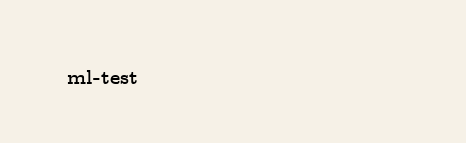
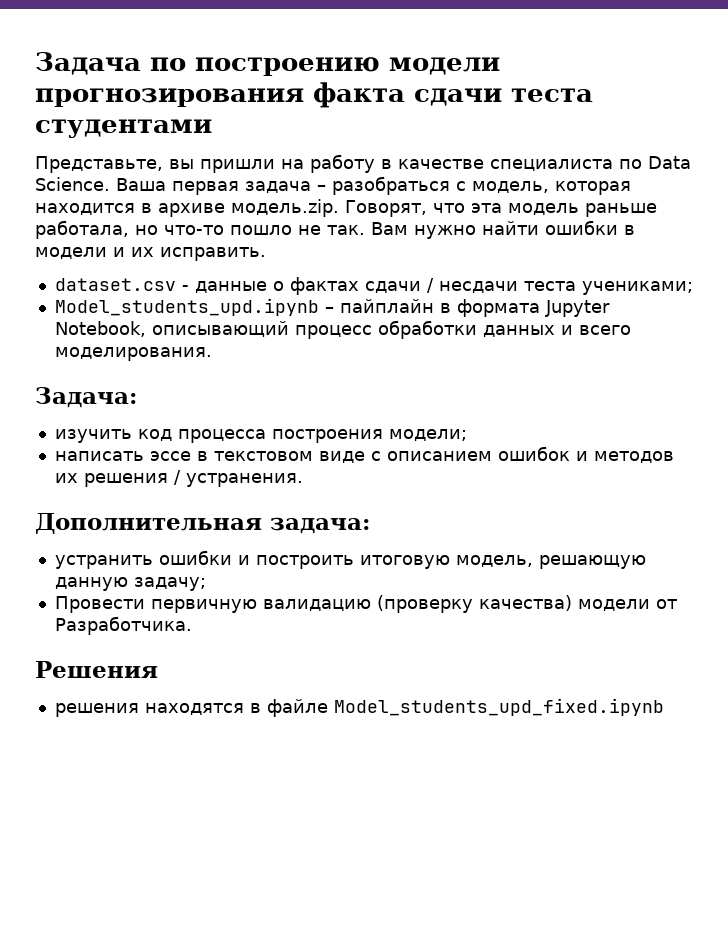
[67,70,138,84] ml-test -> [35,52,500,76] [35,82,593,108] [35,119,212,138] [35,154,691,173] [35,176,631,195] [35,199,657,217] [35,220,635,239] [35,247,266,261] [54,277,693,295] [54,298,610,317] [54,320,631,339] [54,347,212,361] [35,387,137,408] [54,429,467,443] [54,446,674,463] [54,470,303,487] [35,513,370,534] [54,550,646,569] [54,577,206,591] [54,595,677,613] [54,616,192,635] [35,661,158,678] [54,698,664,717] Задача по построению модели прогнозирования факта сдачи теста студентами // Представьте, вы пришли на работу в качестве специалиста по Data Science. Ваша первая задача – разобраться с модель, которая находится в архиве модель.zip. Говорят, что эта модель раньше работала, но что-то пошло не так. Вам нужно найти ошибки в модели и их исправить. // dataset.csv - данные о фактах сдачи / несдачи теста учениками; // Model_students_upd.ipynb – пайплайн в формата Jupyter Notebook, описывающий процесс обработки данных и всего моделирования. // Задача: // изучить код процесса построения модели; // написать эссе в текстовом виде с описанием ошибок и методов их решения / устранения. // Дополнительная задача: // устранить ошибки и построить итоговую модель, решающую данную задачу; // Провести первичную валидацию (проверку качества) модели от Разработчика. // Решения // решения находятся в файле Model_students_upd_fixed.ipynb

